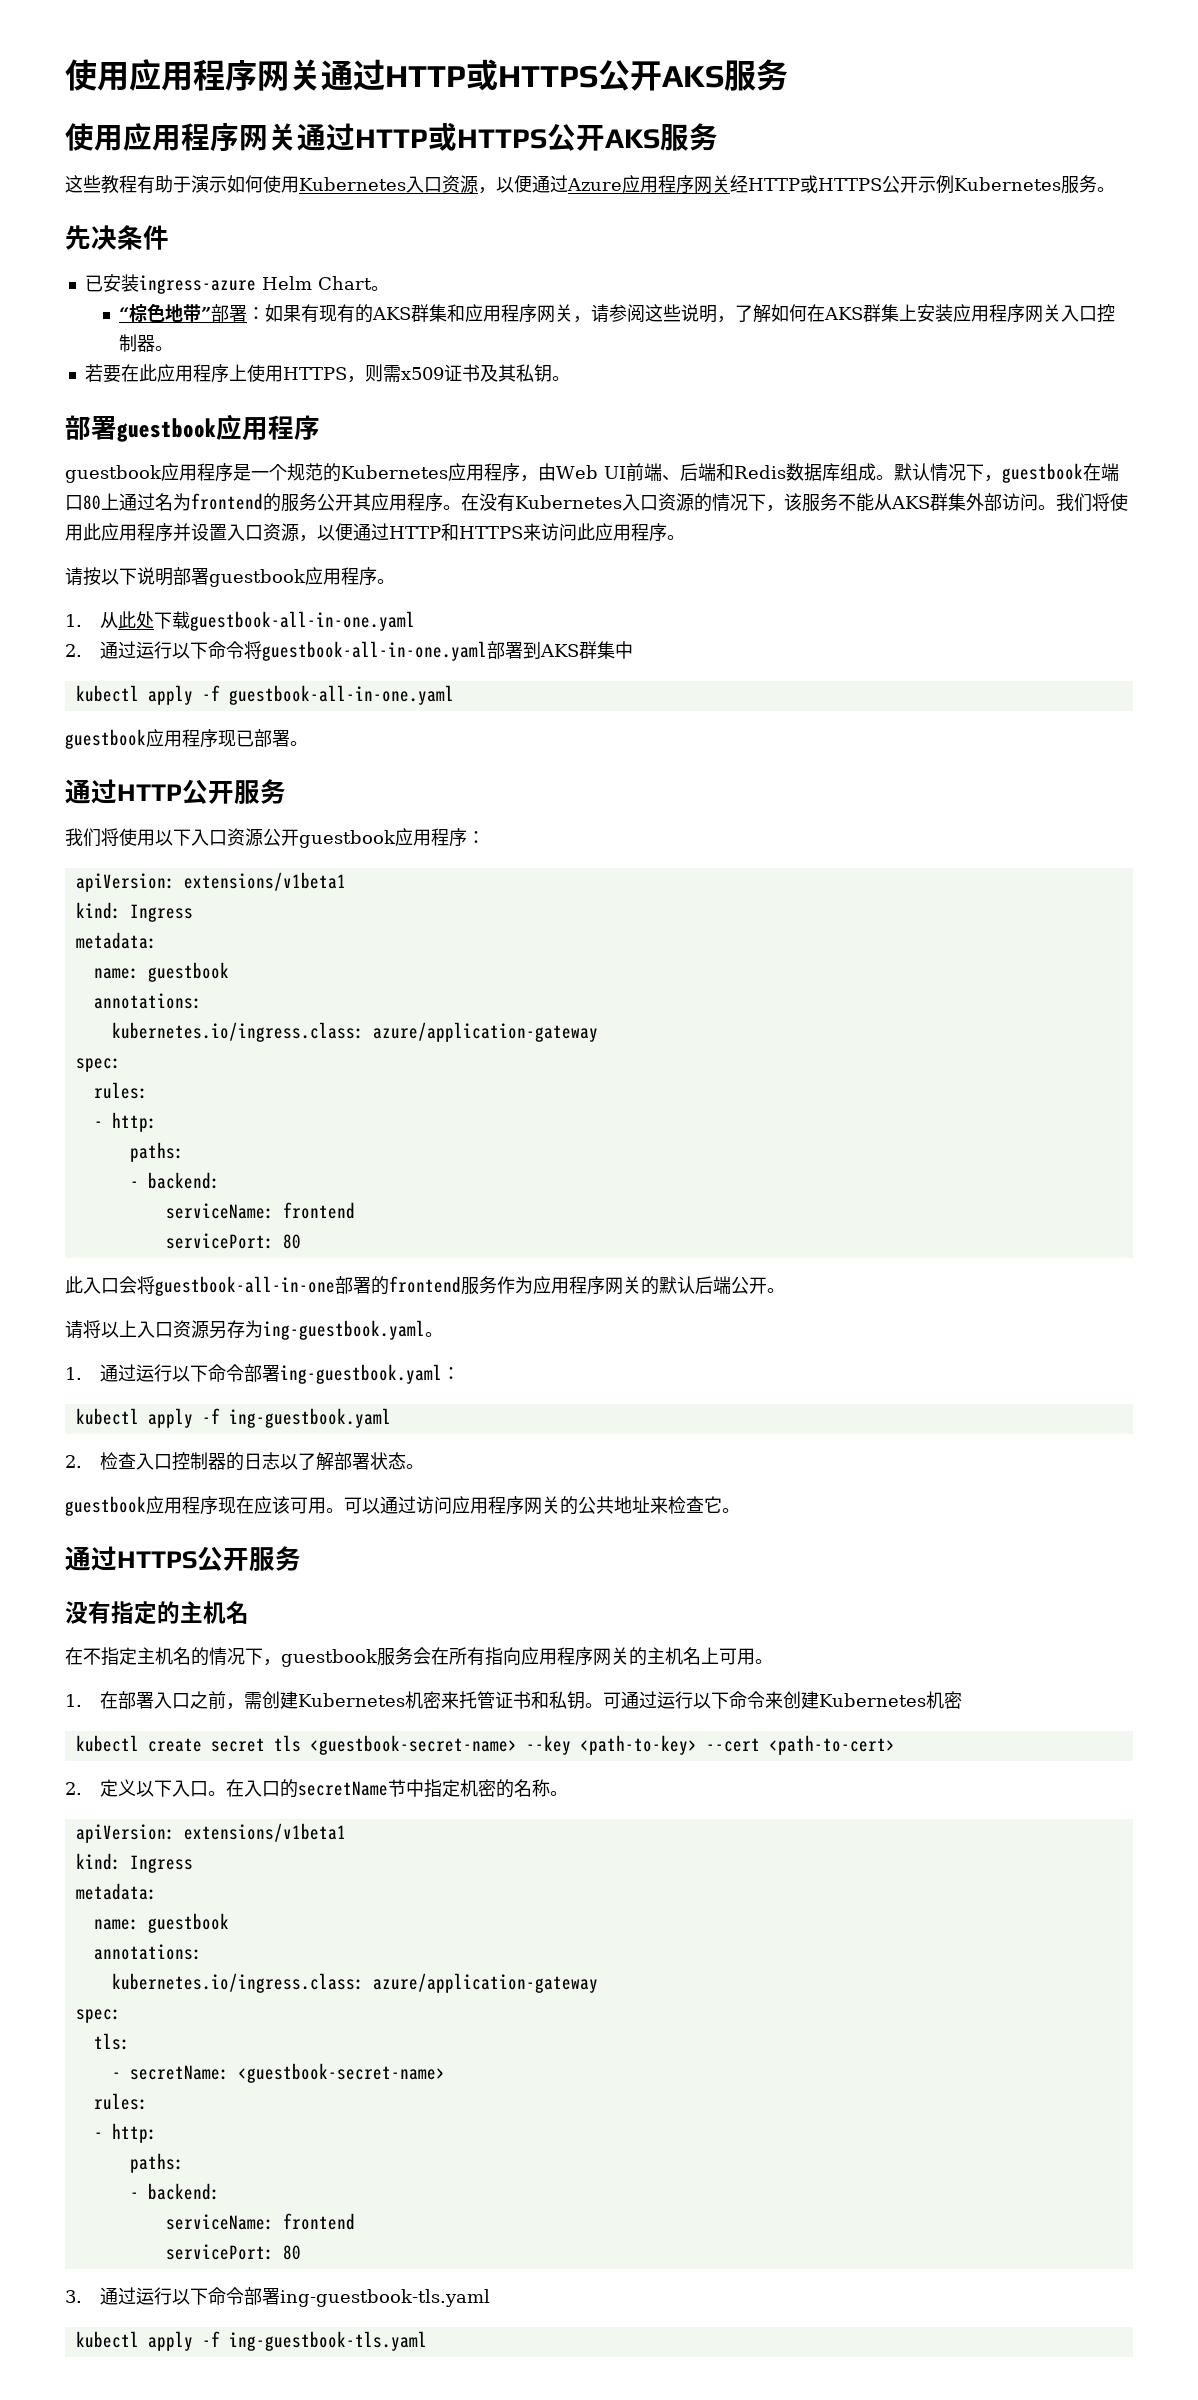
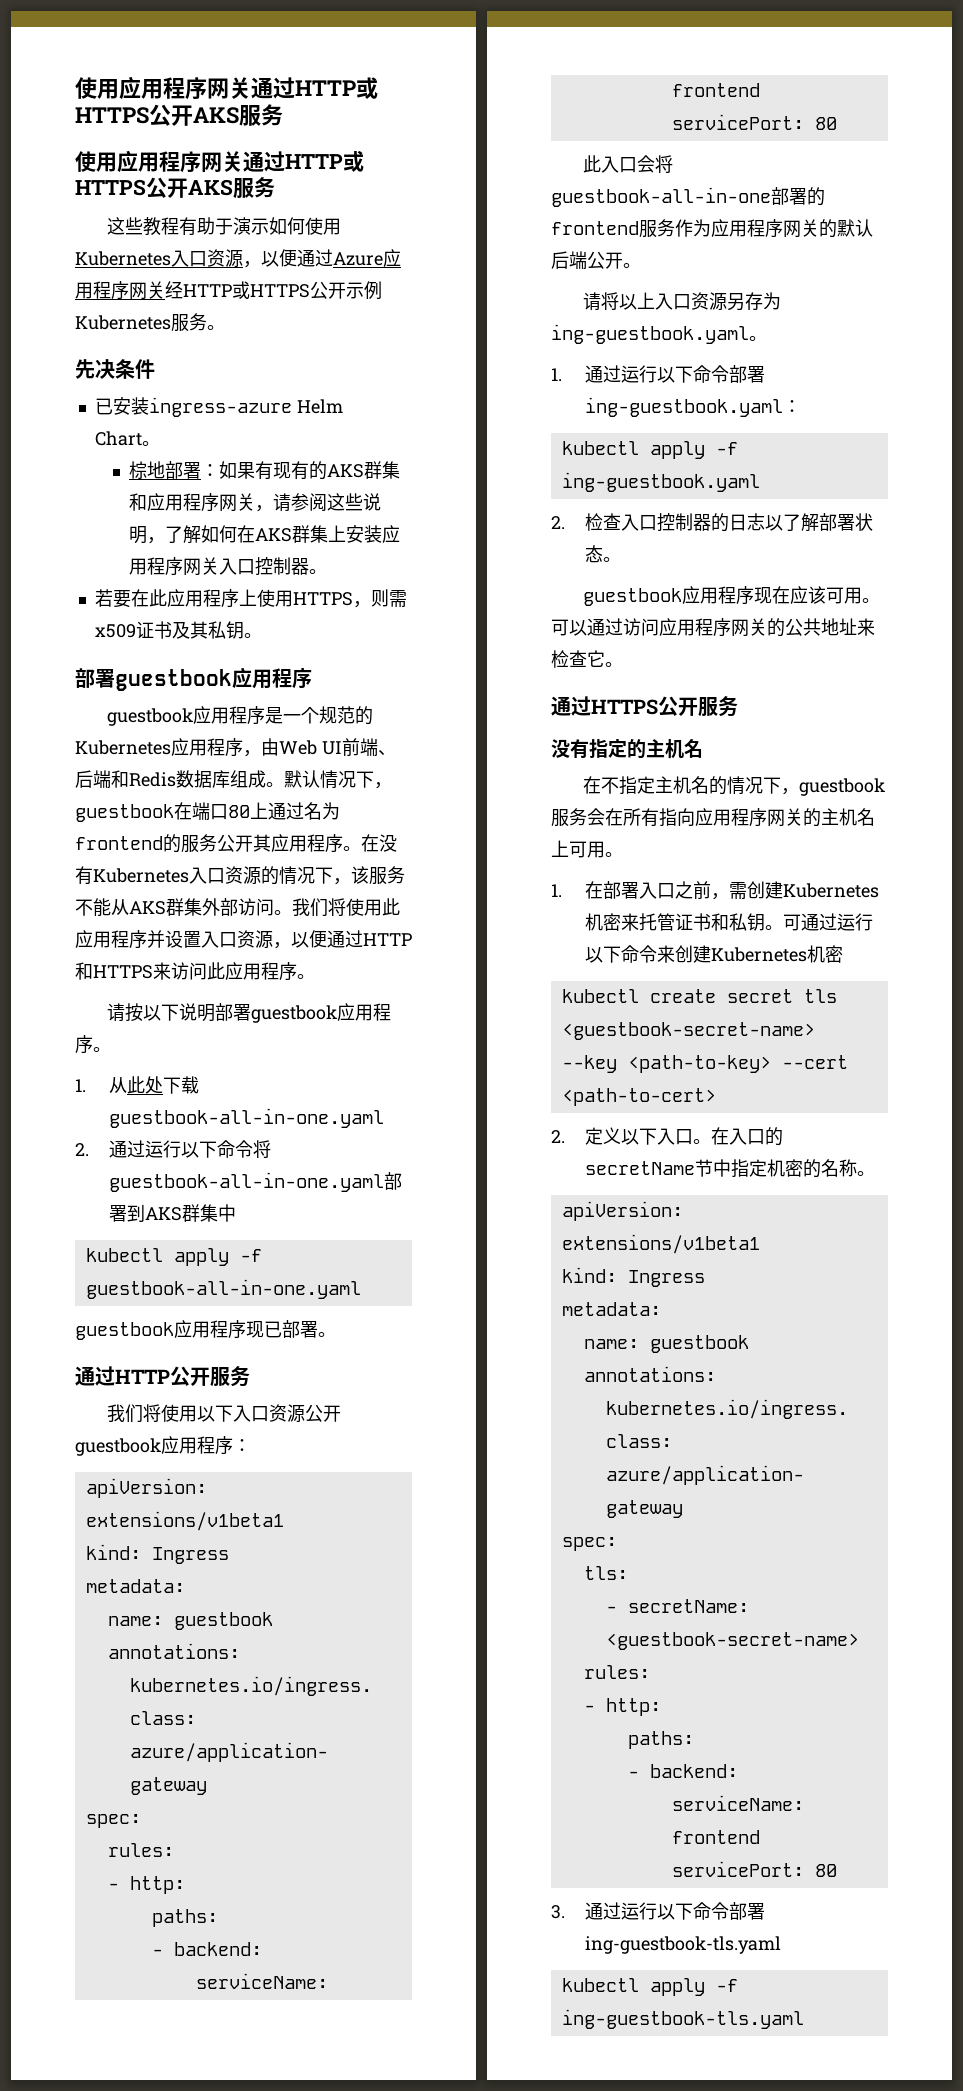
[119,303,212,322] “棕色地带” -> [128,461,165,479] 棕地

